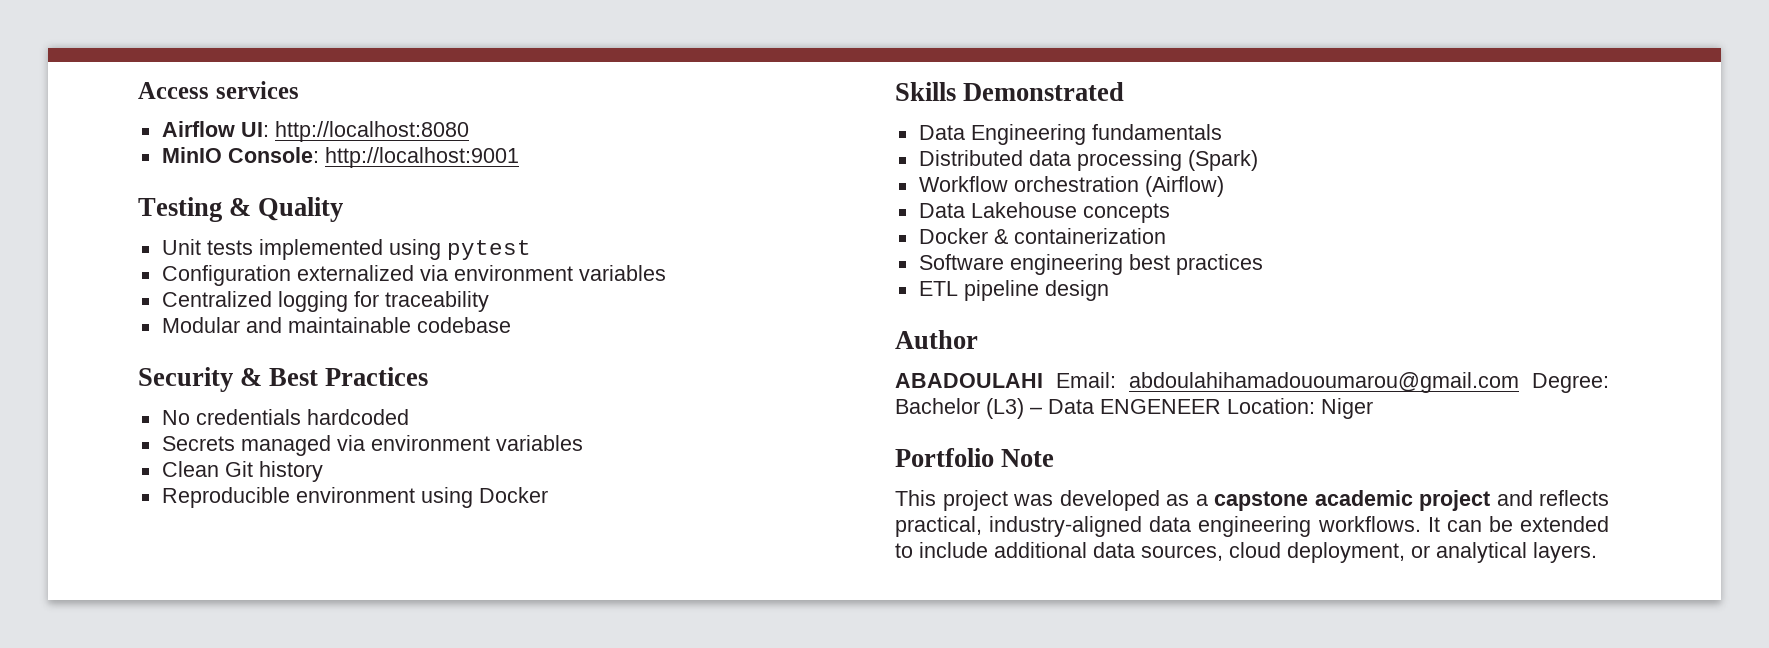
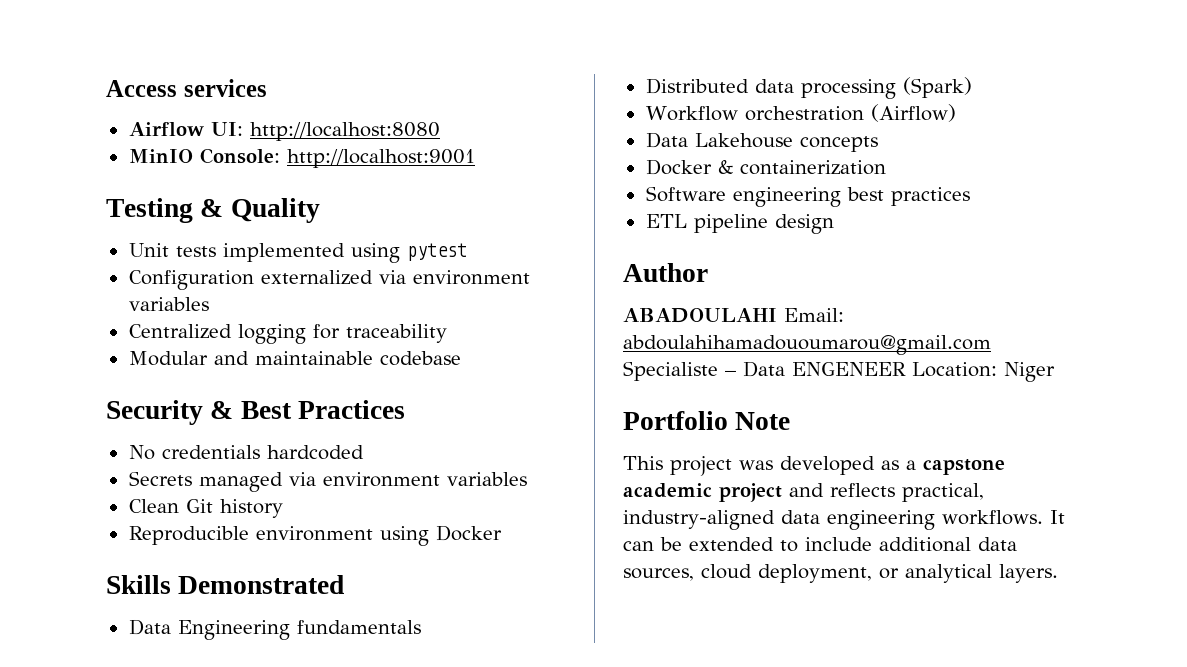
[1532,373,1609,393] [895,398,1024,419] Degree: Bachelor (L3) -> [623,361,718,381] Specialiste

